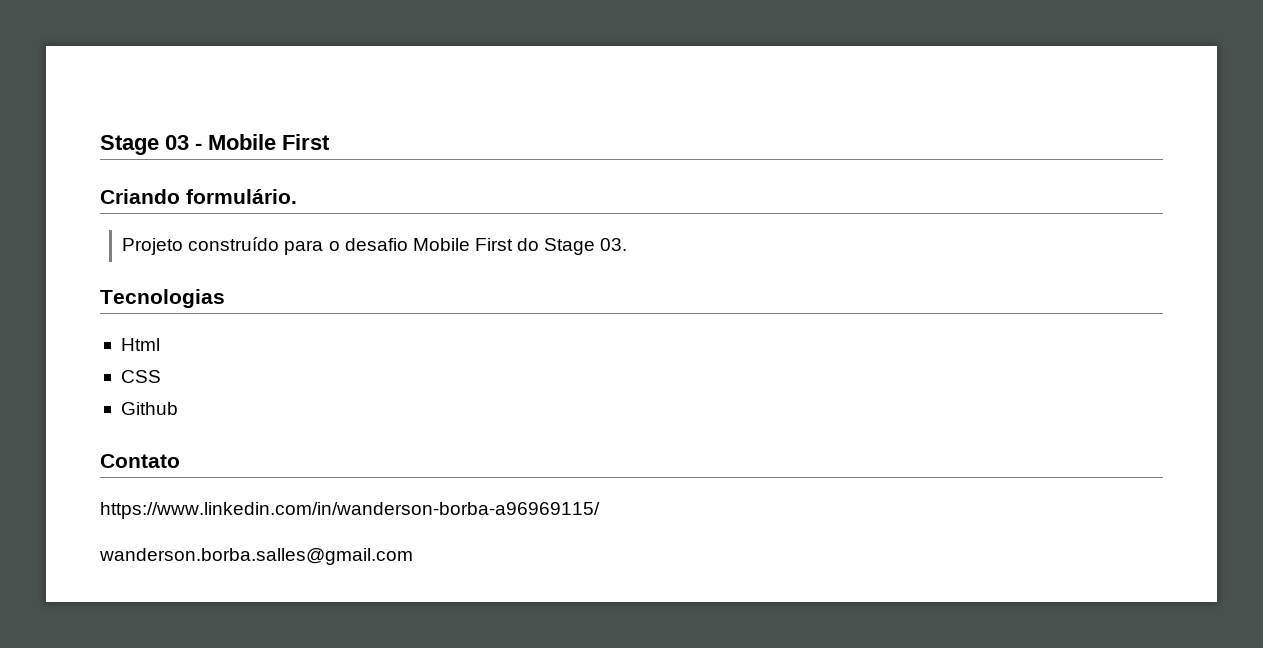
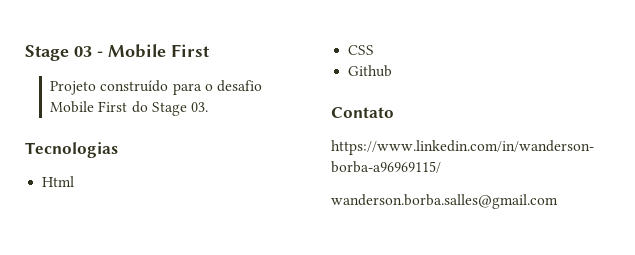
[100,189,297,204] // Criando formulário. -> (210, 50) none

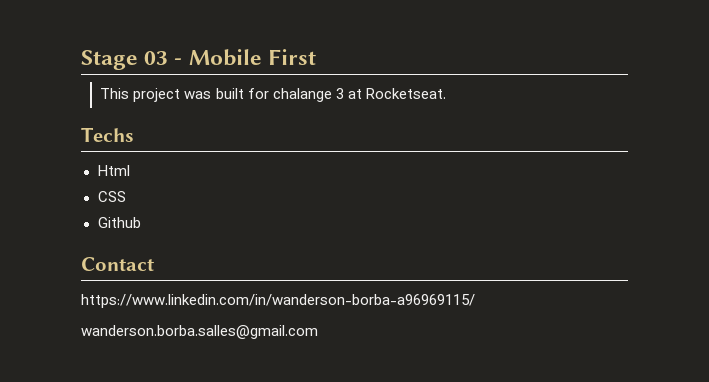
[50,80,262,95] [50,101,208,116] [25,142,118,158] Projeto construído para o desafio Mobile First do Stage 03. // Tecnologias -> [100,88,446,102] [81,127,134,142] This project was built for chalange 3 at Rocketseat. // Techs
[331,107,394,118] Contato -> [81,257,154,271] Contact

